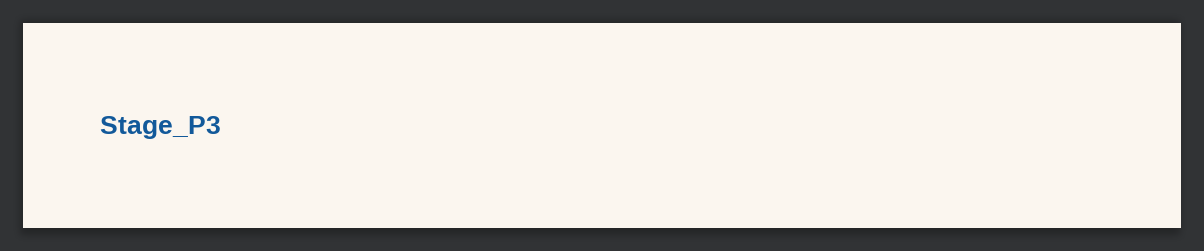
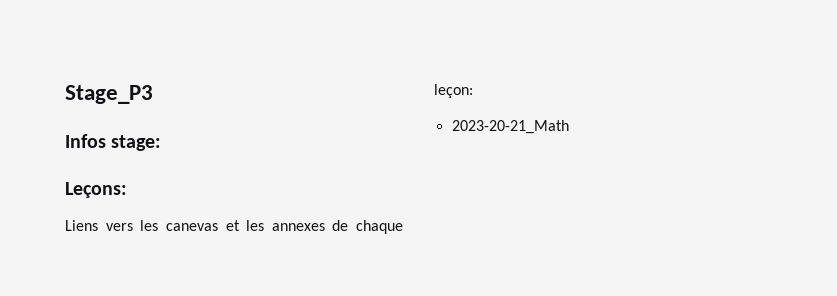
(221, 127) none -> [65,134,162,151] [65,182,127,198] [65,220,403,234] [434,84,473,98] [451,120,569,134] // Infos stage: // Leçons: // Liens vers les canevas et les annexes de chaque leçon: // 2023-20-21_Math

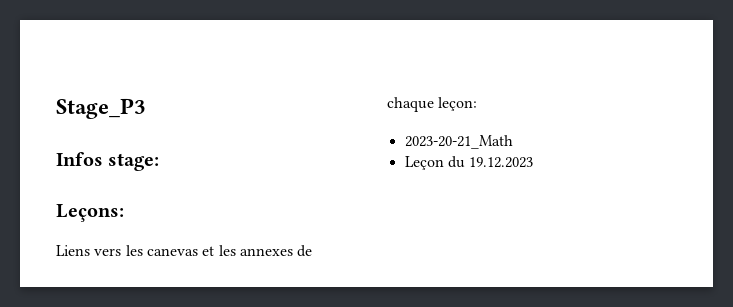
(569, 127) none -> [404,156,534,170] // Leçon du 19.12.2023

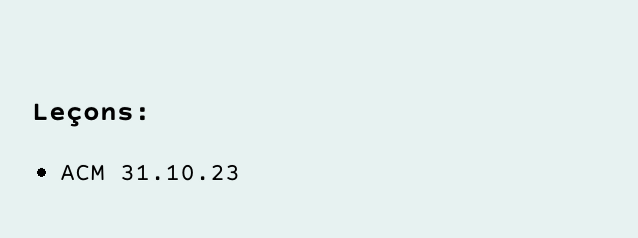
[56,98,146,119] [56,152,160,171] [56,204,124,222] [56,245,313,257] [387,97,478,112] [404,135,513,149] [404,156,534,170] Stage_P3 // Infos stage: // Leçons: // Liens vers les canevas et les annexes de chaque leçon: // 2023-20-21_Math // Leçon du 19.12.2023 -> [31,102,152,127] [59,163,241,181] Leçons: // ACM 31.10.23

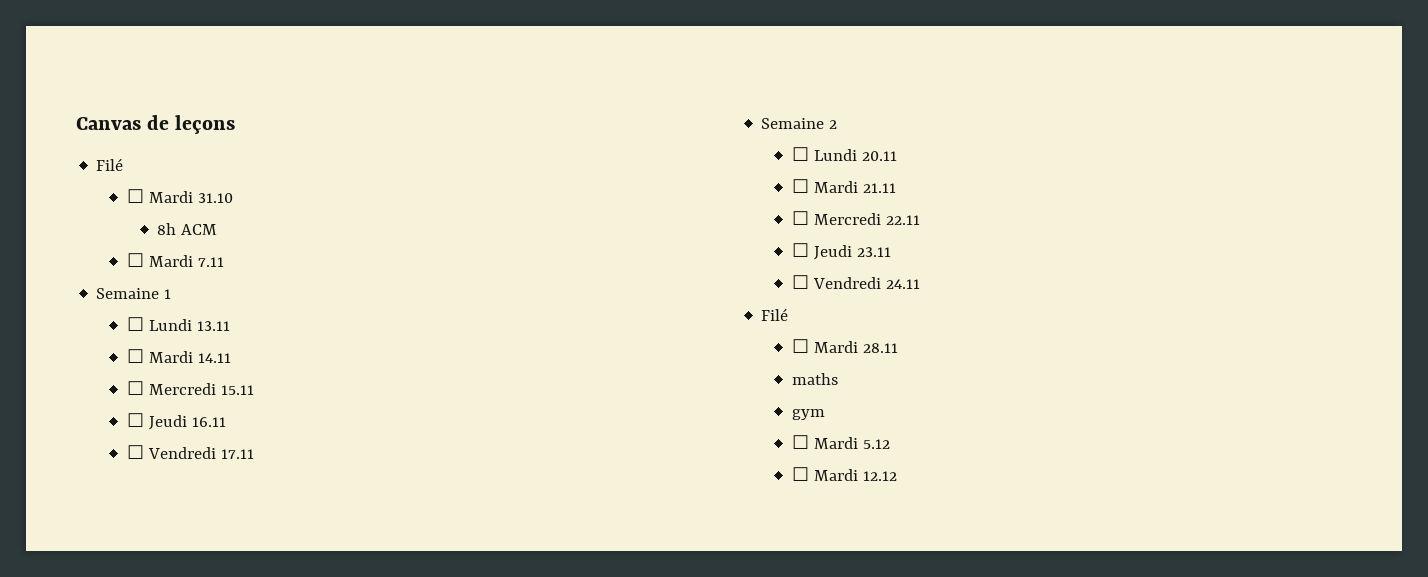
[31,102,152,127] [59,163,241,181] Leçons: // ACM 31.10.23 -> [76,115,236,134] [96,158,124,171] [126,189,233,203] [157,223,218,235] [126,253,224,267] [96,288,172,299] [126,317,230,331] [126,349,231,363] [126,381,254,395] [126,413,226,430] [126,445,254,459] [761,118,838,129] [791,147,897,161] [791,179,896,193] [791,211,920,225] [791,243,891,260] [791,275,920,289] [761,308,789,321] [791,339,898,353] [791,373,838,385] [791,409,825,420] [791,435,890,449] [791,467,897,481] Canvas de leçons // Filé // ☐ Mardi 31.10 // 8h ACM // ☐ Mardi 7.11 // Semaine 1 // ☐ Lundi 13.11 // ☐ Mardi 14.11 // ☐ Mercredi 15.11 // ☐ Jeudi 16.11 // ☐ Vendredi 17.11 // Semaine 2 // ☐ Lundi 20.11 // ☐ Mardi 21.11 // ☐ Mercredi 22.11 // ☐ Jeudi 23.11 // ☐ Vendredi 24.11 // Filé // ☐ Mardi 28.11 // maths // gym // ☐ Mardi 5.12 // ☐ Mardi 12.12

